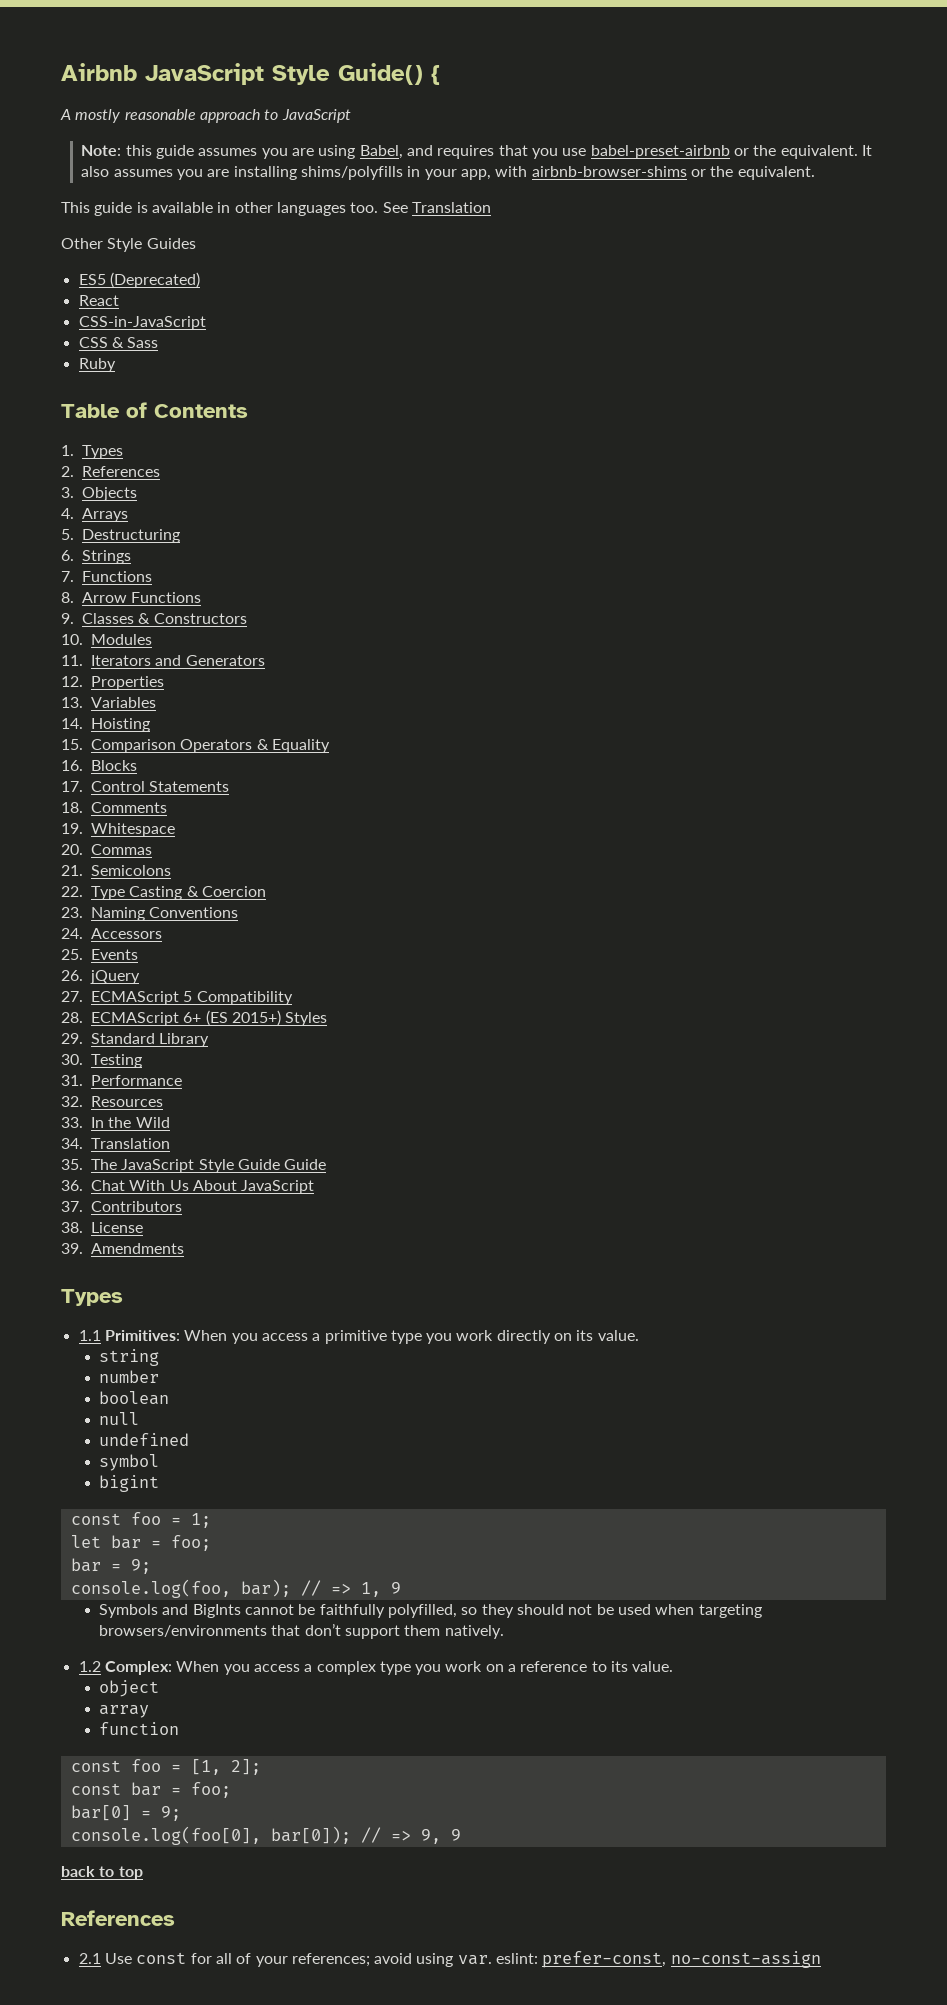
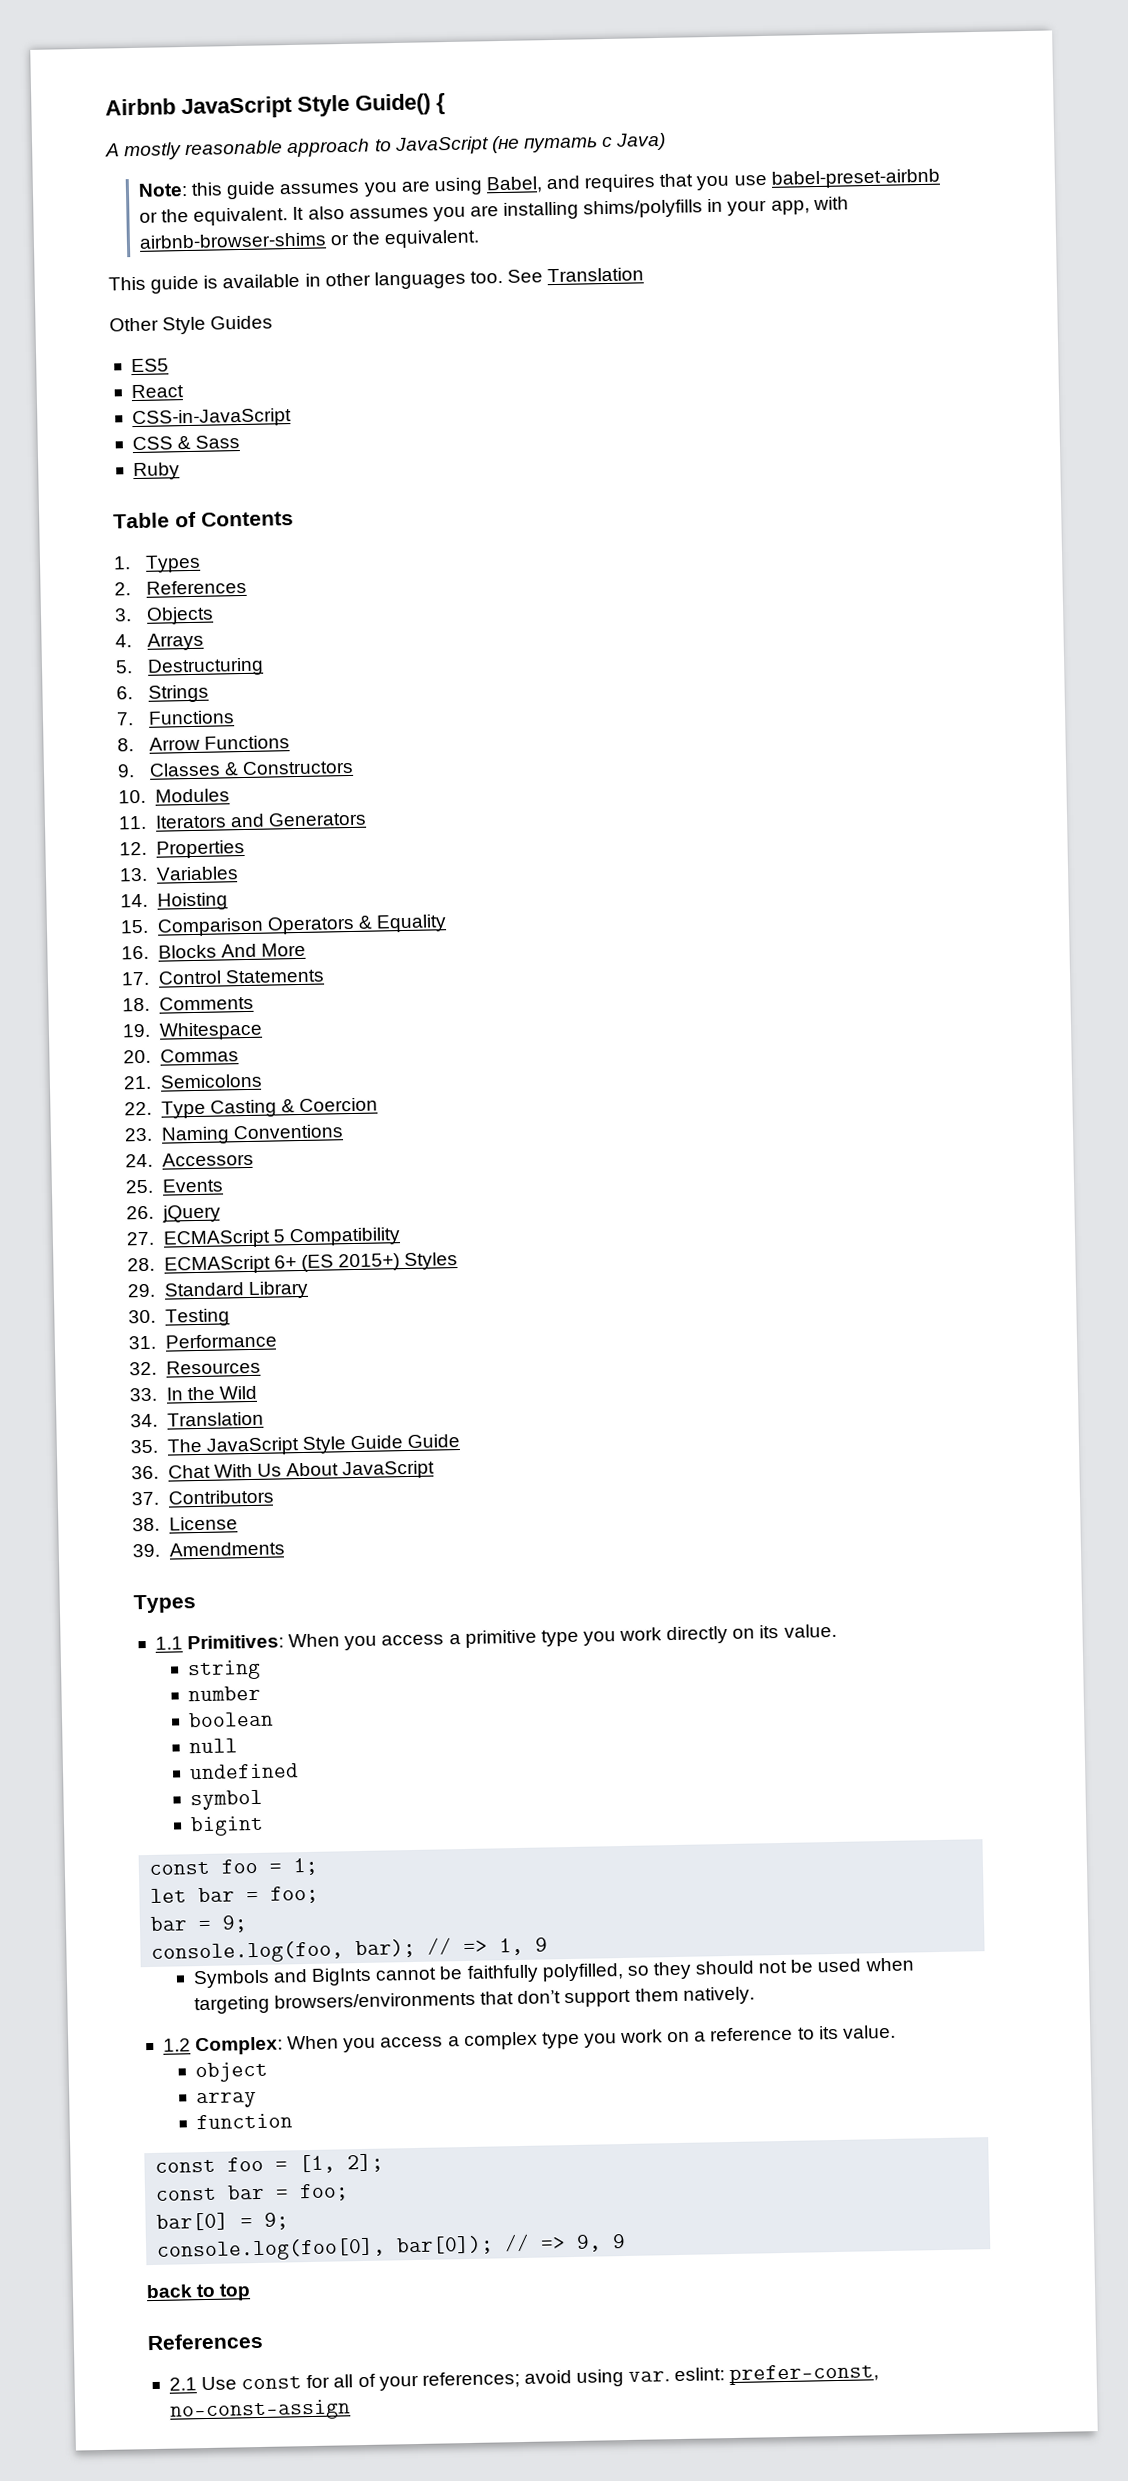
(351, 116) none -> [490,132,667,154] (не путать с Java)
[109,272,200,288] (Deprecated) -> (169, 365) none
(137, 765) none -> [220,942,306,958] And More

